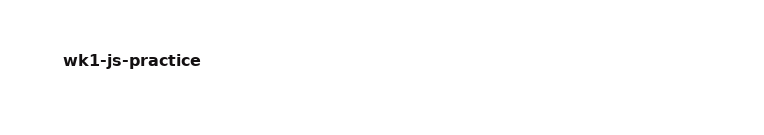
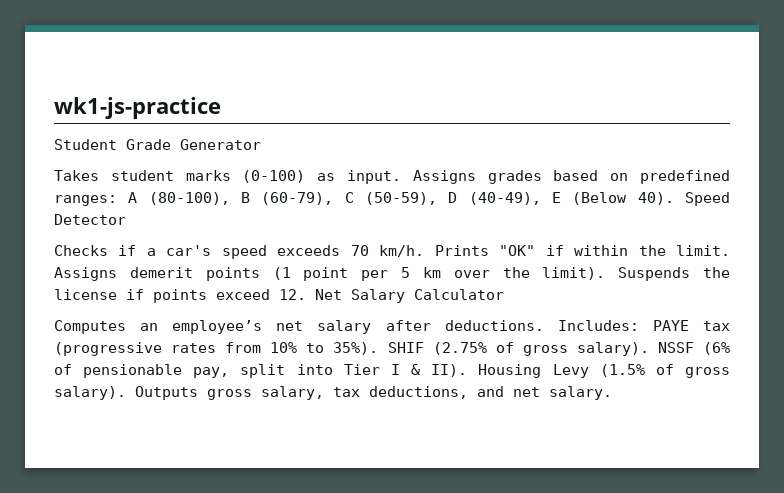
(201, 61) none -> [54,139,261,150] [54,170,730,184] [54,192,730,206] [54,214,126,225] [54,245,730,259] [54,267,730,281] [54,289,504,303] [54,320,730,334] [54,342,731,356] [54,364,730,378] [54,386,612,400] // Student Grade Generator // Takes student marks (0-100) as input. Assigns grades based on predefined ranges: A (80-100), B (60-79), C (50-59), D (40-49), E (Below 40). Speed Detector // Checks if a car's speed exceeds 70 km/h. Prints "OK" if within the limit. Assigns demerit points (1 point per 5 km over the limit). Suspends the license if points exceed 12. Net Salary Calculator // Computes an employee’s net salary after deductions. Includes: PAYE tax (progressive rates from 10% to 35%). SHIF (2.75% of gross salary). NSSF (6% of pensionable pay, split into Tier I & II). Housing Levy (1.5% of gross salary). Outputs gross salary, tax deductions, and net salary.

